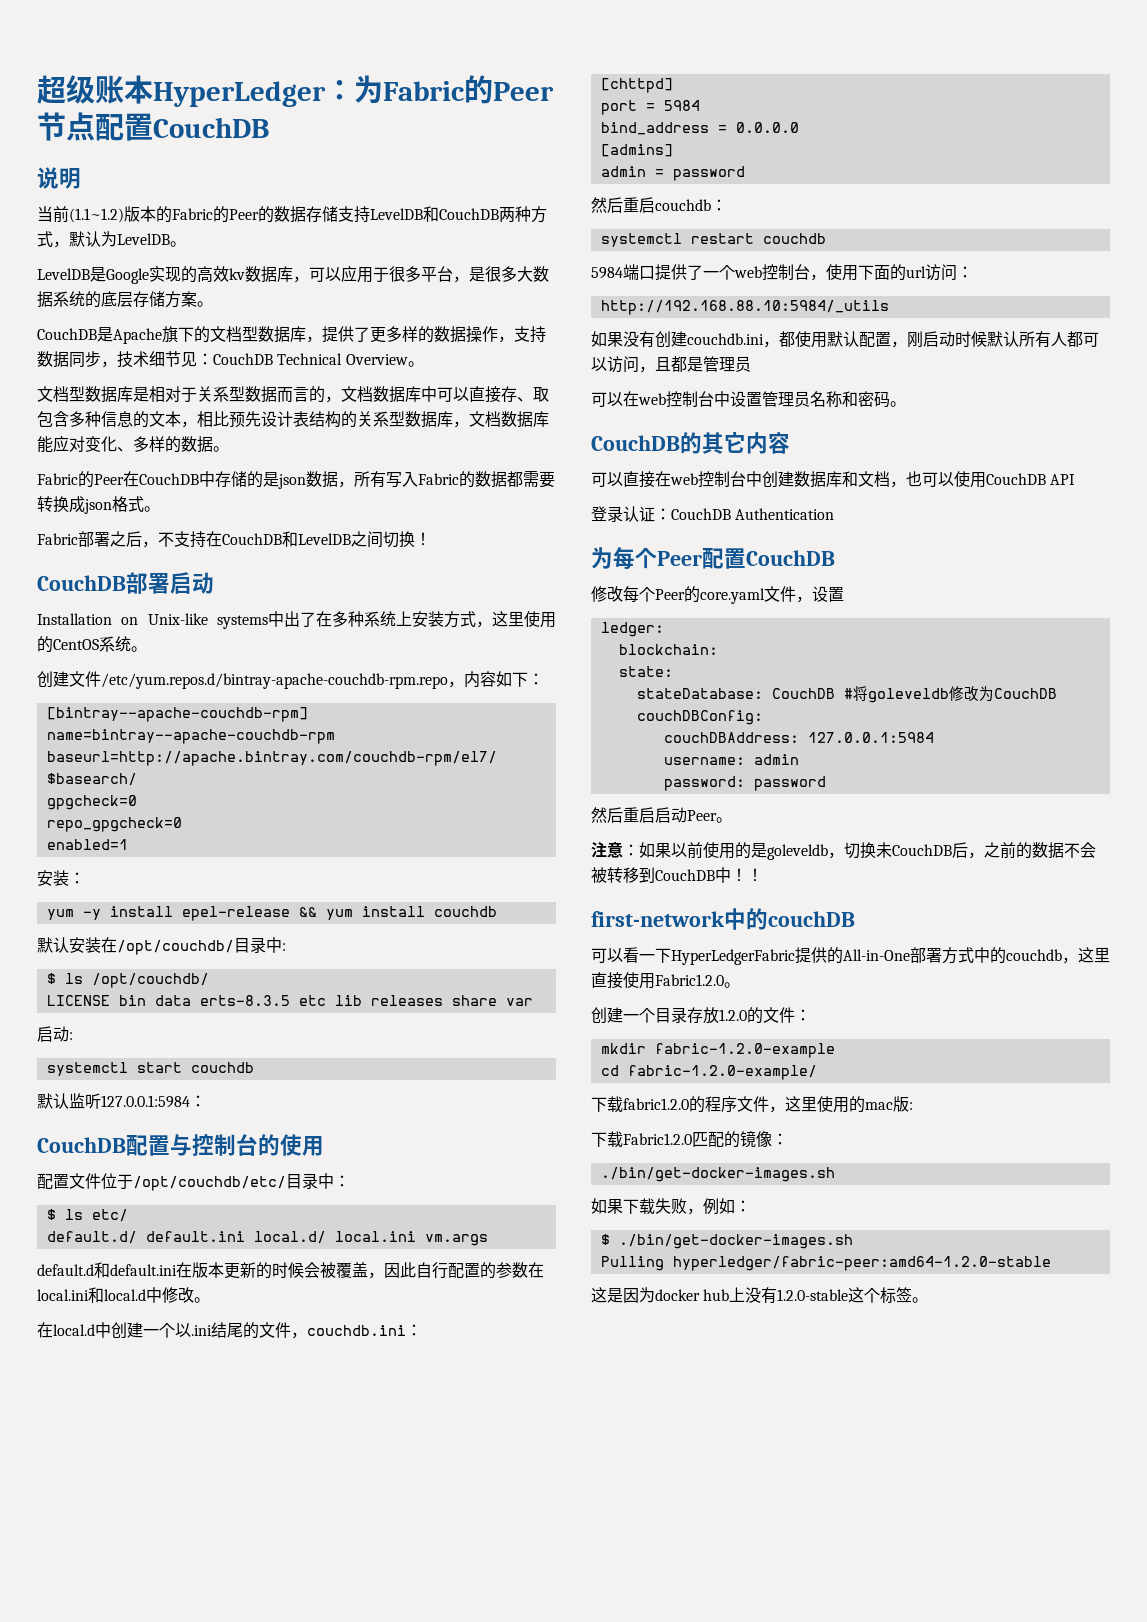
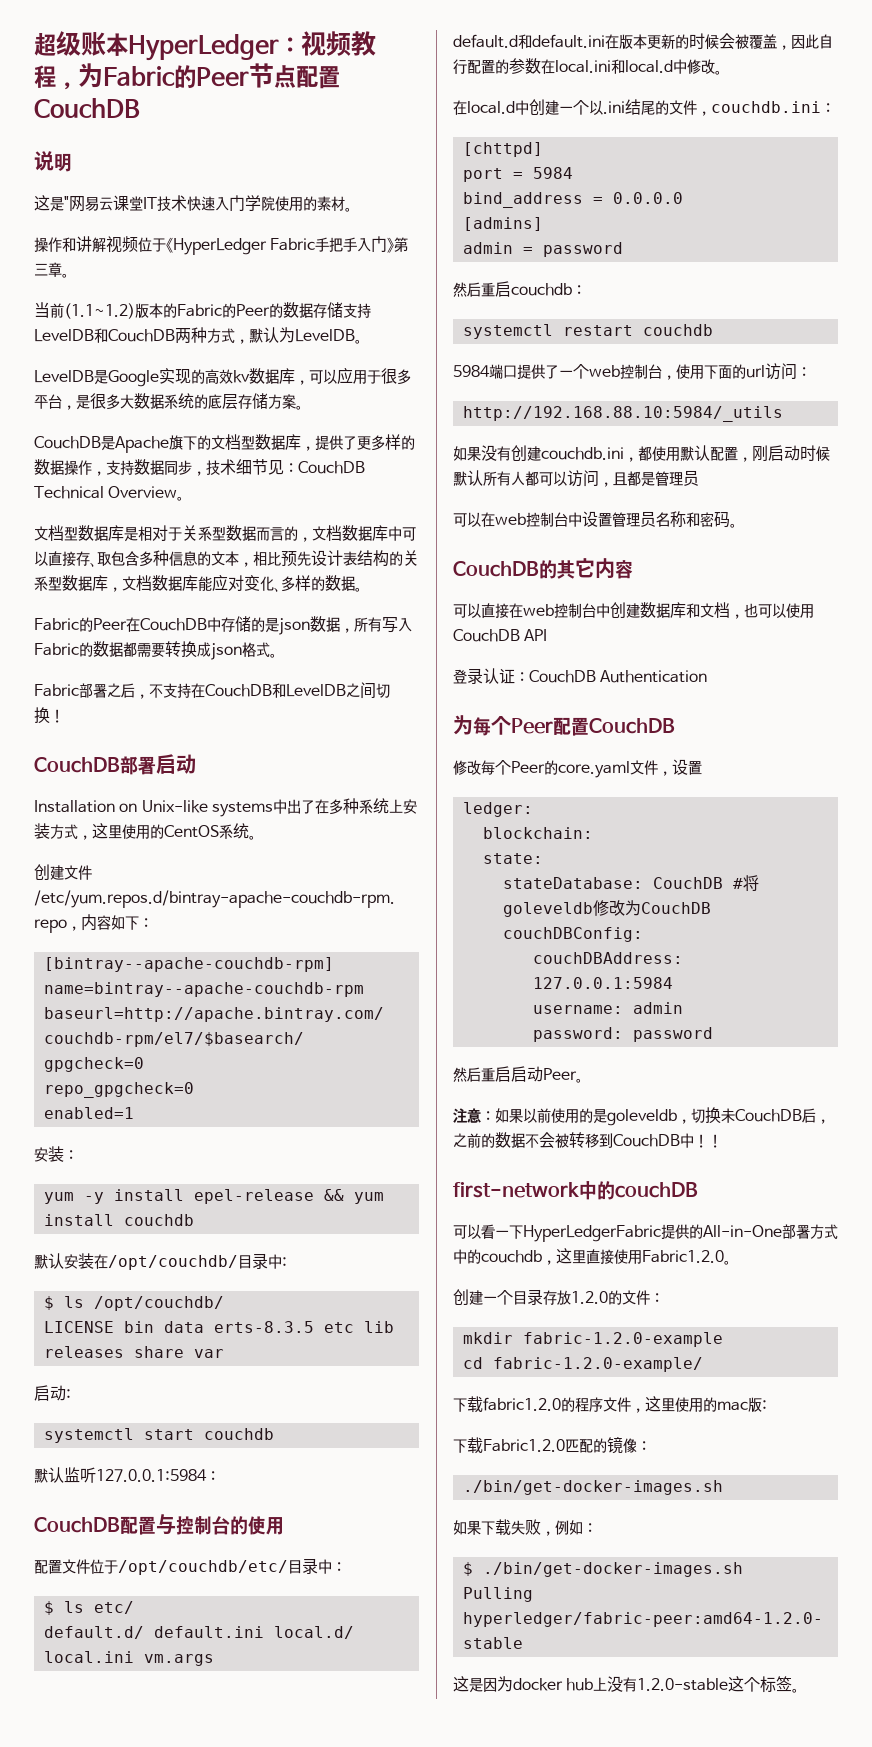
(354, 90) none -> [301,31,376,56] [34,65,78,90] 视频教程，
(81, 178) none -> [34,195,352,212] [34,236,409,255] [34,262,69,278] // 这是"网易云课堂IT技术快速入门学院使用的素材。 // 操作和讲解视频位于《HyperLedger Fabric手把手入门》第三章。

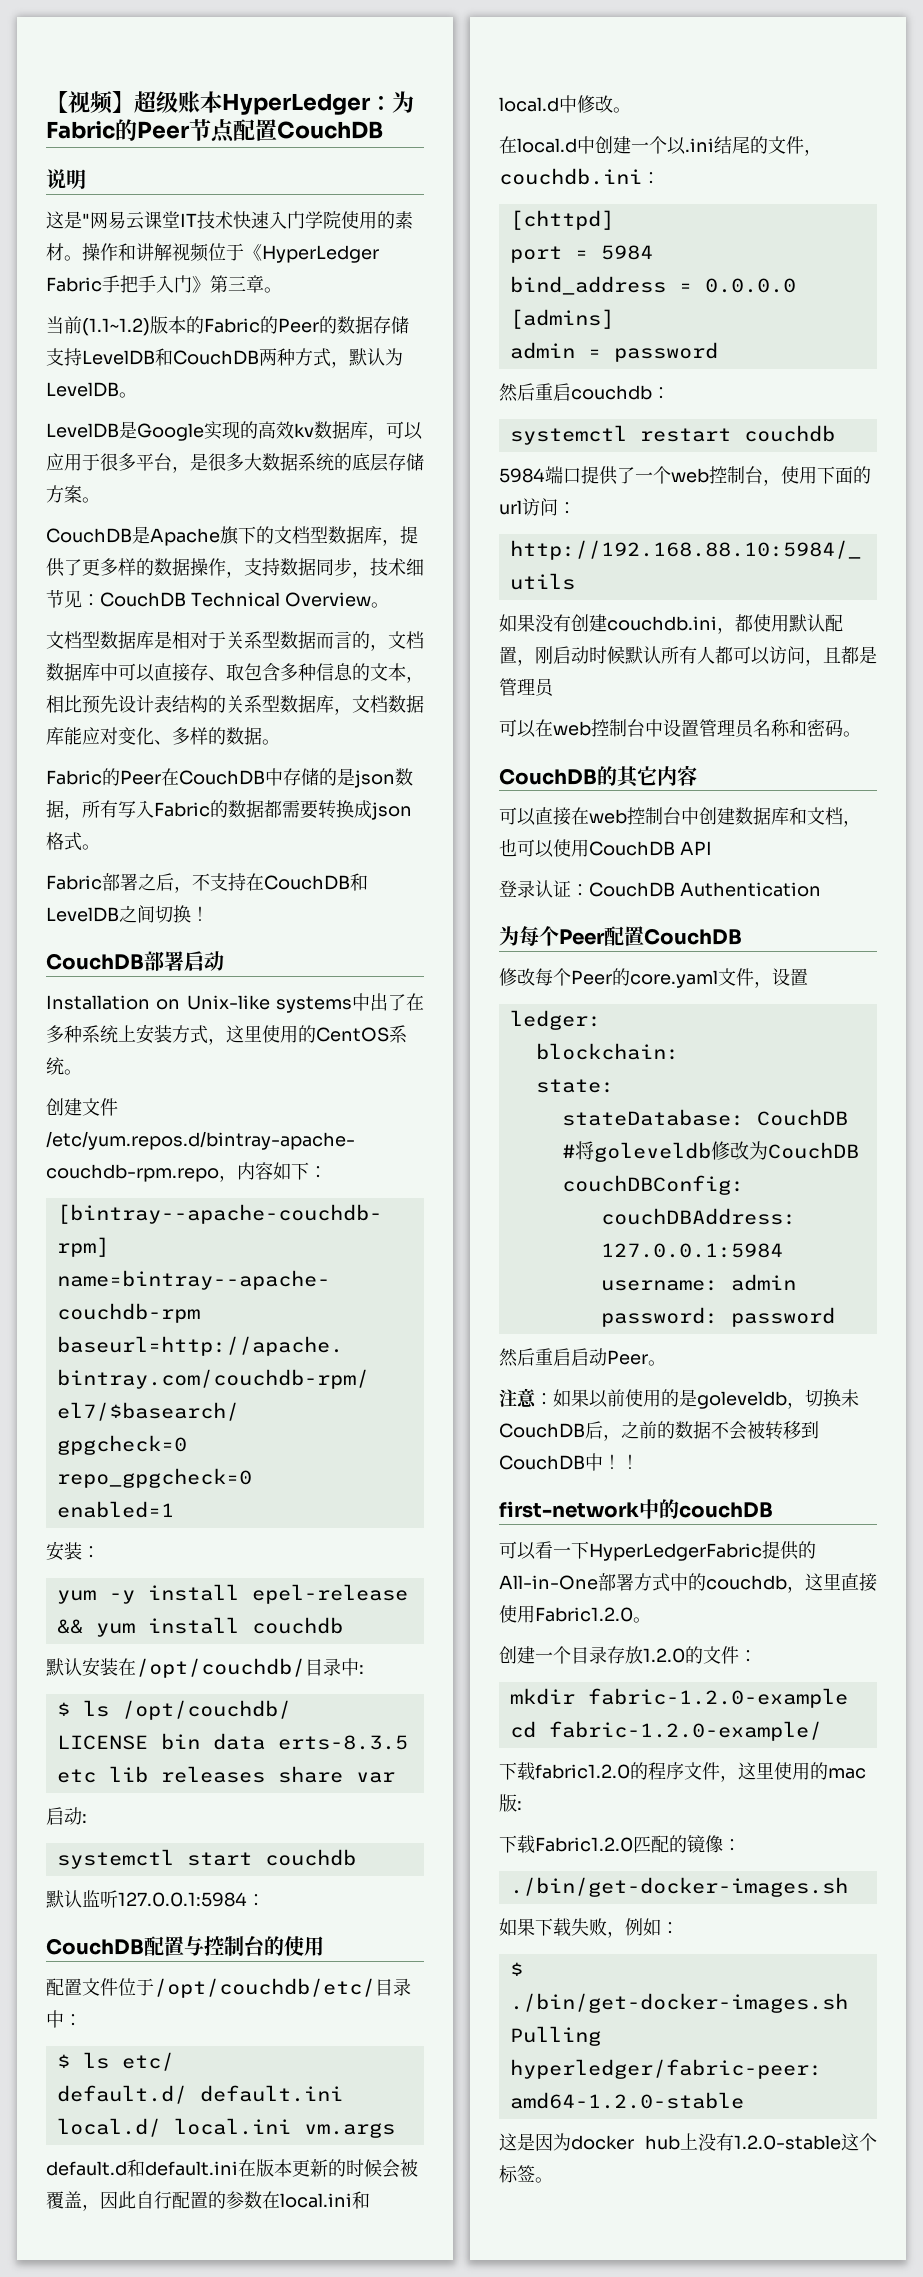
(34, 44) none -> [46,91,134,114] 【视频】
[301,31,376,56] [34,65,78,90] 视频教程， -> (392, 103) none
(352, 209) // -> (82, 258) none

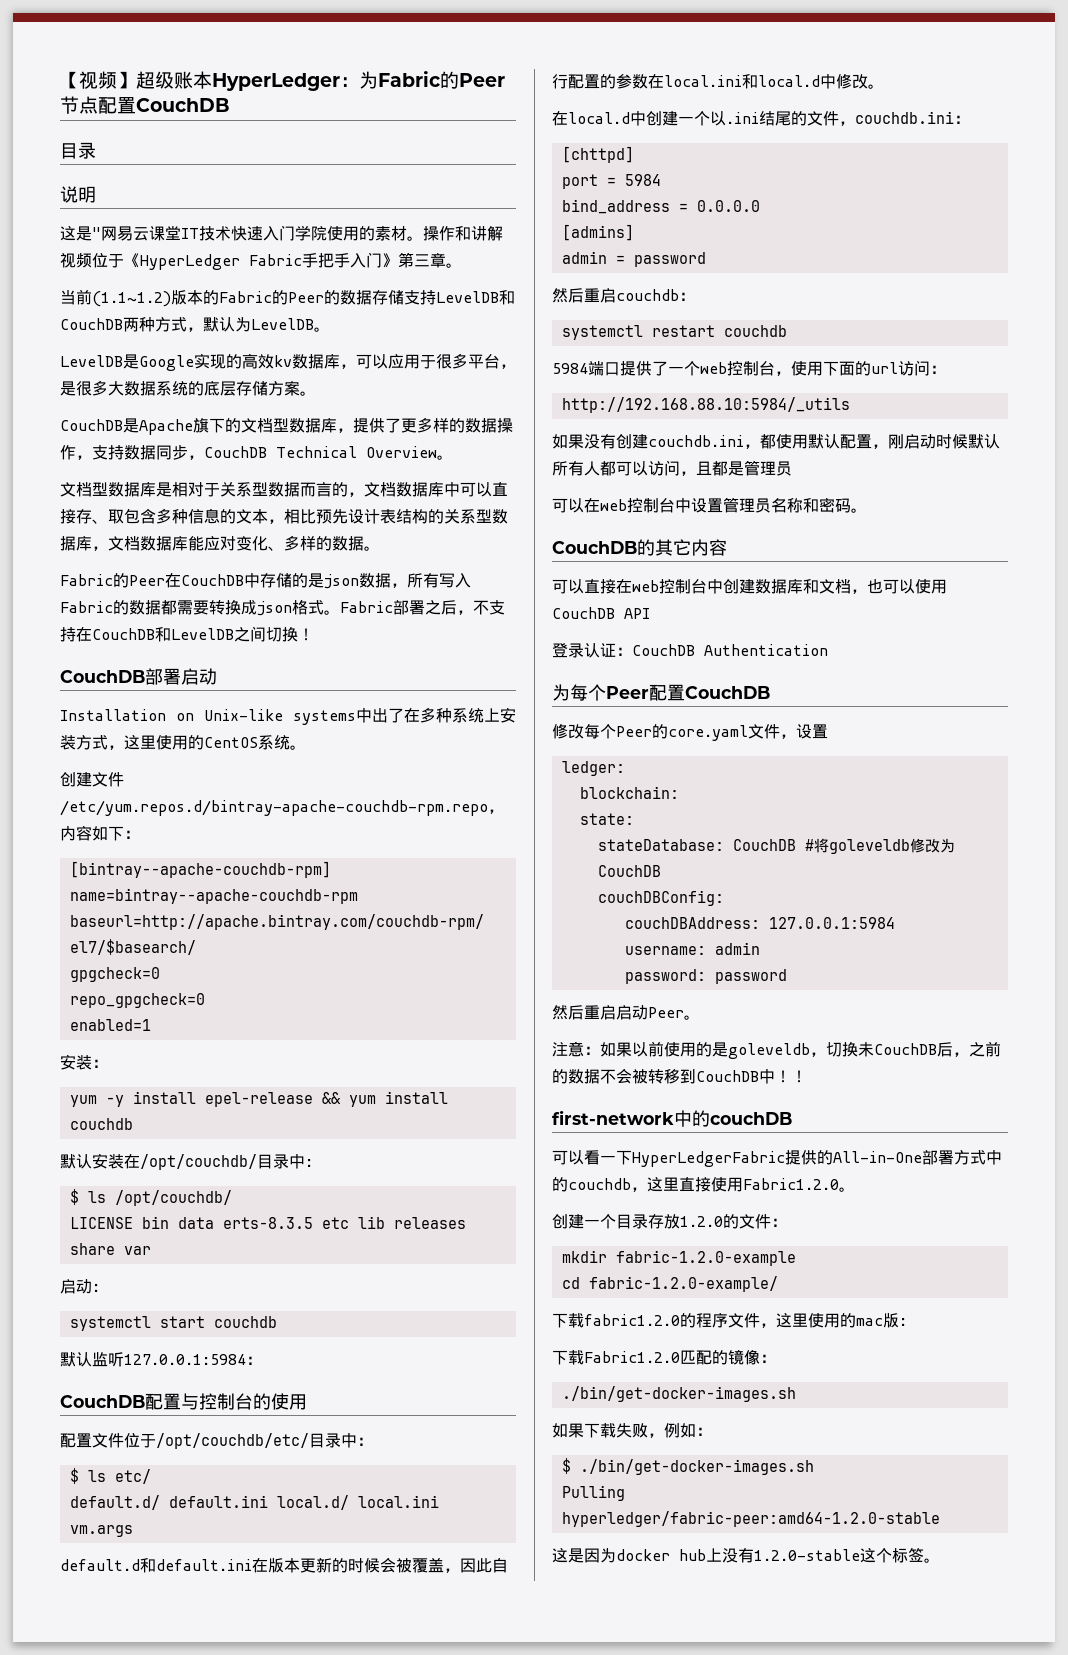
(383, 130) none -> [60,142,96,159] // 目录
[370,558,424,576] [46,590,100,608] 技术细节见： -> (204, 457) none
(100, 847) // -> (340, 612) none

